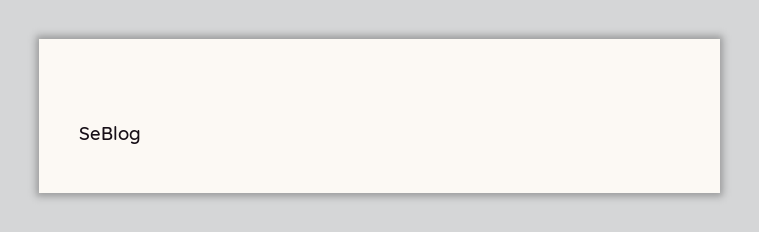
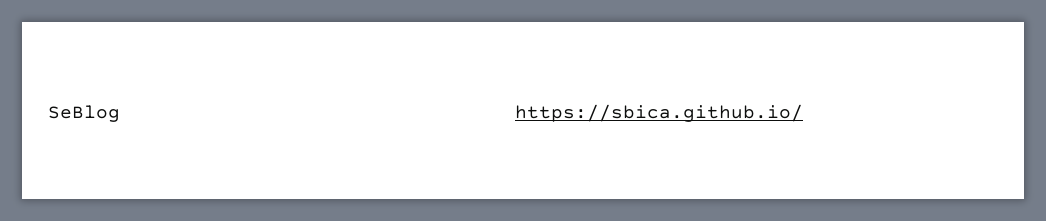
(141, 135) none -> [515,104,803,122] // https://sbica.github.io/

